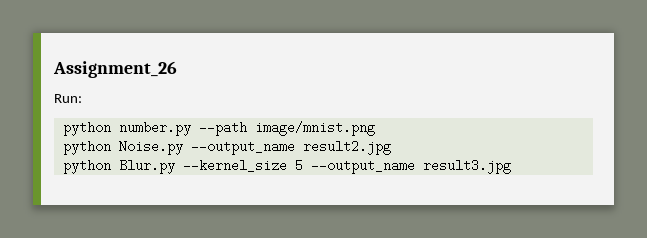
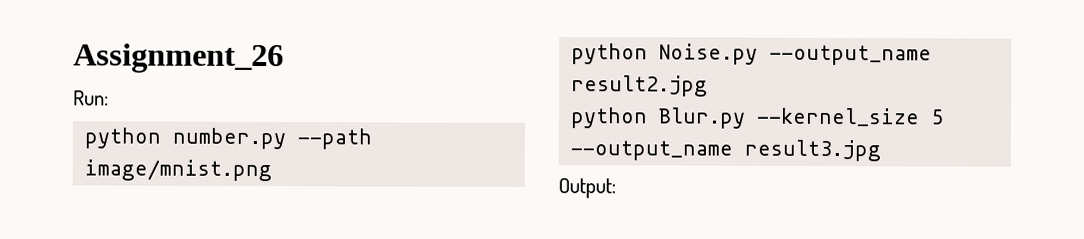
(511, 166) none -> [558,178,616,199] // Output:

